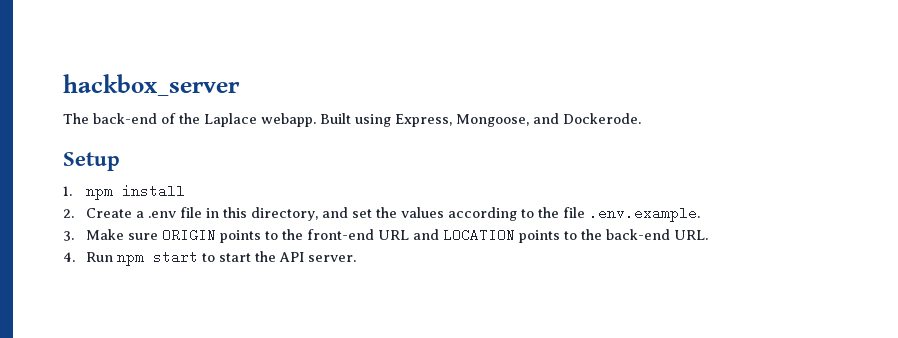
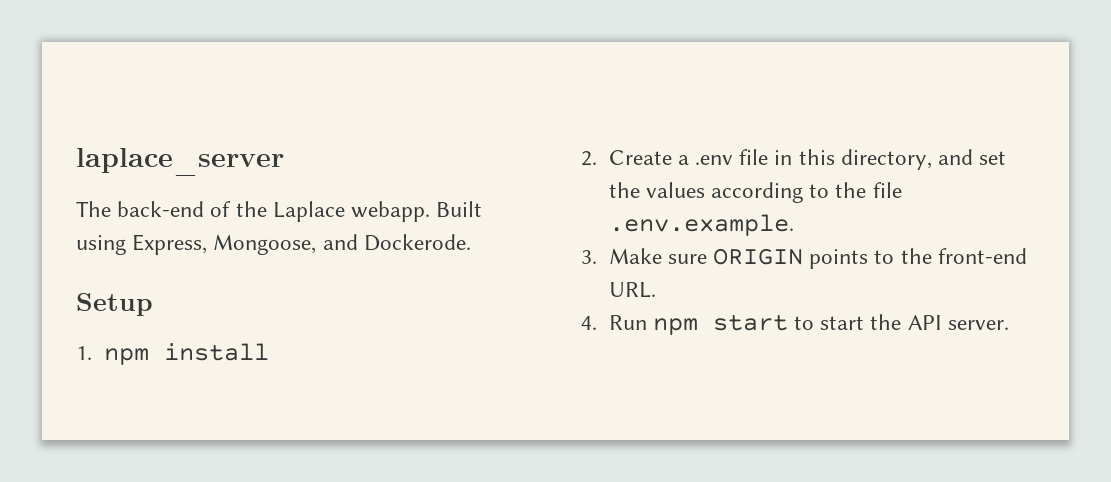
[63,74,240,96] hackbox_server -> [76,148,284,176] laplace_server
[377,228,670,243] URL and LOCATION points to the back-end -> (1027, 256) none

